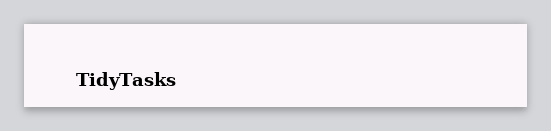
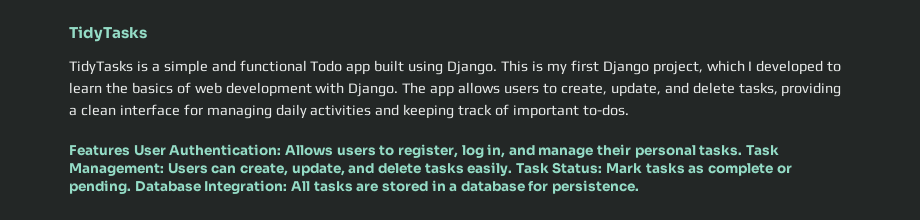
[76,72,176,90] TidyTasks -> [69,26,147,42] [69,60,842,75] [69,82,842,97] [69,104,629,119] [69,144,780,158] [69,162,792,176] [69,180,640,194] TidyTasks // TidyTasks is a simple and functional Todo app built using Django. This is my first Django project, which I developed to learn the basics of web development with Django. The app allows users to create, update, and delete tasks, providing a clean interface for managing daily activities and keeping track of important to-dos. // Features User Authentication: Allows users to register, log in, and manage their personal tasks. Task Management: Users can create, update, and delete tasks easily. Task Status: Mark tasks as complete or pending. Database Integration: All tasks are stored in a database for persistence.

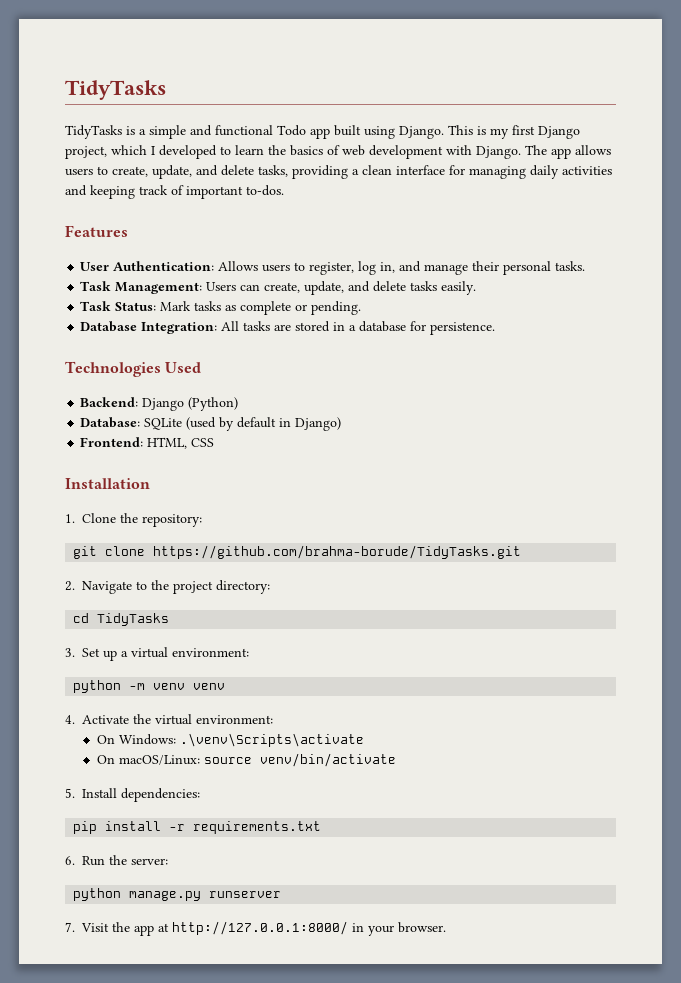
(130, 150) none -> (128, 231) //
(743, 150) none -> (586, 266) //
(513, 169) none -> (477, 288) //
(131, 187) none -> (362, 308) //
(640, 187) none -> [65,361,202,377] [80,397,239,411] [80,417,342,431] [80,437,215,449] [65,478,150,489] [65,513,202,527] [73,545,522,559] [65,580,270,594] [73,613,170,626] [65,647,249,661] [73,680,226,693] [65,714,273,725] [97,733,365,747] [97,753,397,767] [65,788,200,802] [73,821,322,834] [65,855,168,866] [73,888,282,901] [65,921,446,936] // Technologies Used // Backend: Django (Python) // Database: SQLite (used by default in Django) // Frontend: HTML, CSS // Installation // 1. Clone the repository: // git clone https://github.com/brahma-borude/TidyTasks.git // 2. Navigate to the project directory: // cd TidyTasks // 3. Set up a virtual environment: // python -m venv venv // 4. Activate the virtual environment: // On Windows: .\venv\Scripts\activate // On macOS/Linux: source venv/bin/activate // 5. Install dependencies: // pip install -r requirements.txt // 6. Run the server: // python manage.py runserver // 7. Visit the app at http://127.0.0.1:8000/ in your browser.

